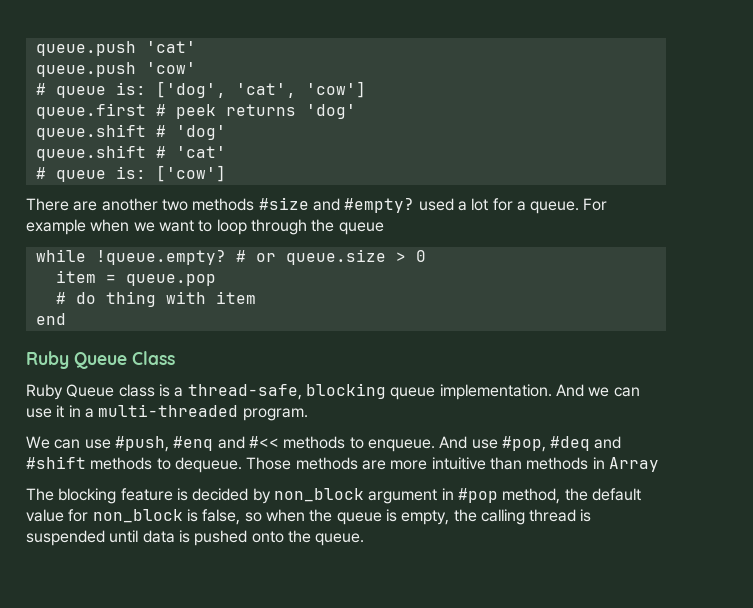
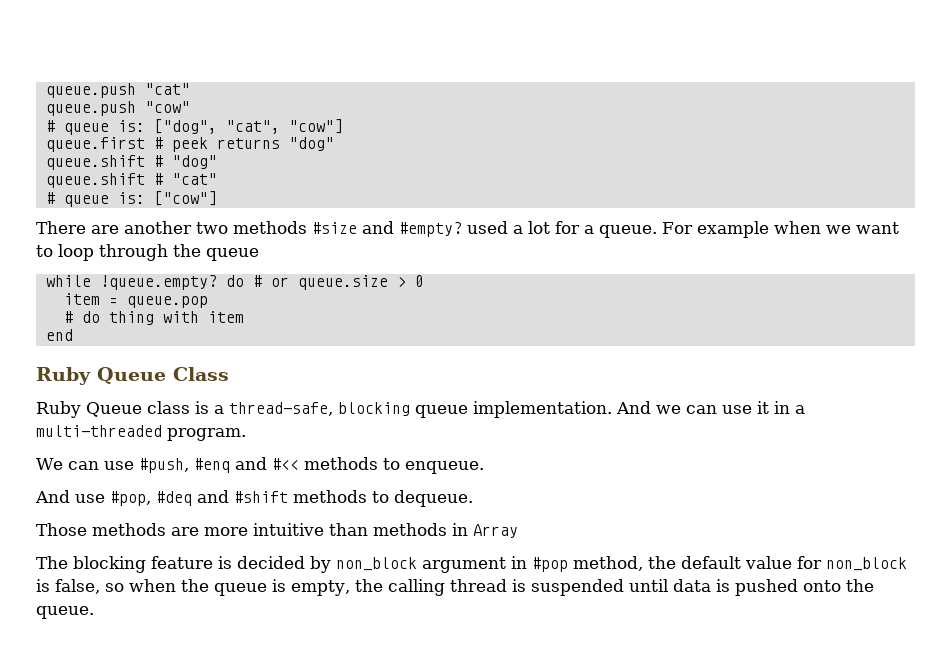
[35,41,196,56] [35,62,196,77] [35,81,366,98] queue.push 'cat' // queue.push 'cow' // # queue is: ['dog', 'cat', 'cow'] -> [45,83,190,98] [45,101,190,116] [45,119,343,135] queue.push "cat" // queue.push "cow" // # queue is: ["dog", "cat", "cow"]
[305,104,356,119] [35,124,226,140] [35,145,226,161] [35,165,226,182] 'dog' // queue.shift # 'dog' // queue.shift # 'cat' // # queue is: ['cow'] -> [288,137,334,151] [45,155,217,170] [45,173,217,188] [45,191,217,207] "dog" // queue.shift # "dog" // queue.shift # "cat" // # queue is: ["cow"]
(226, 257) none -> [225,275,244,287] do
(435, 445) none -> (484, 467) //
(242, 465) none -> (473, 498) //

